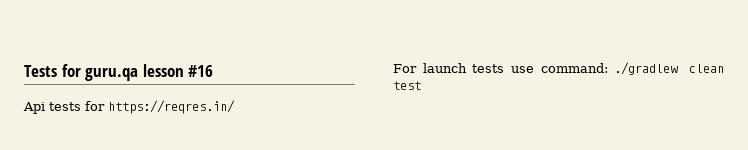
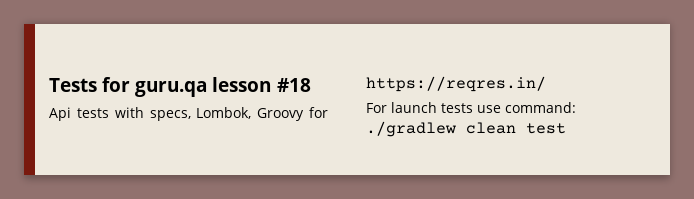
[188,65,214,77] #16 -> [276,78,311,92] #18
(81, 106) none -> [114,107,305,121] with specs, Lombok, Groovy

